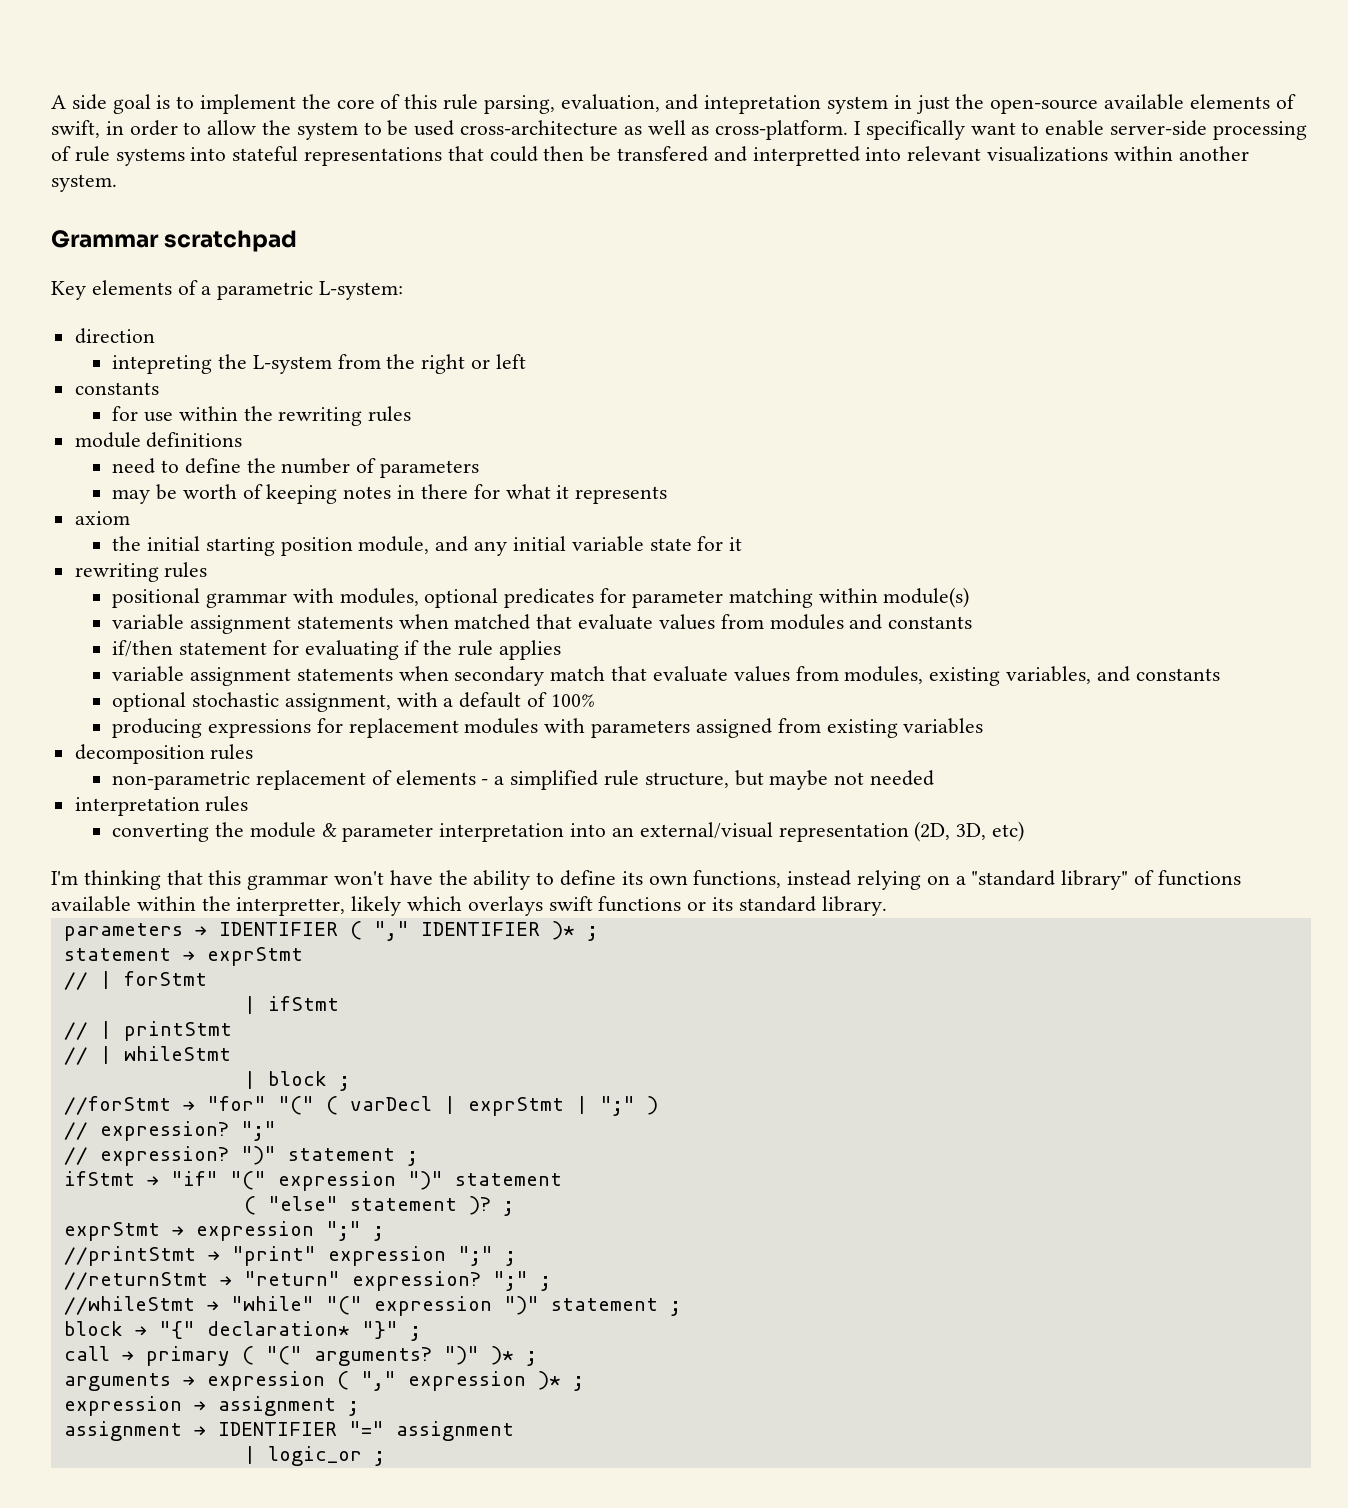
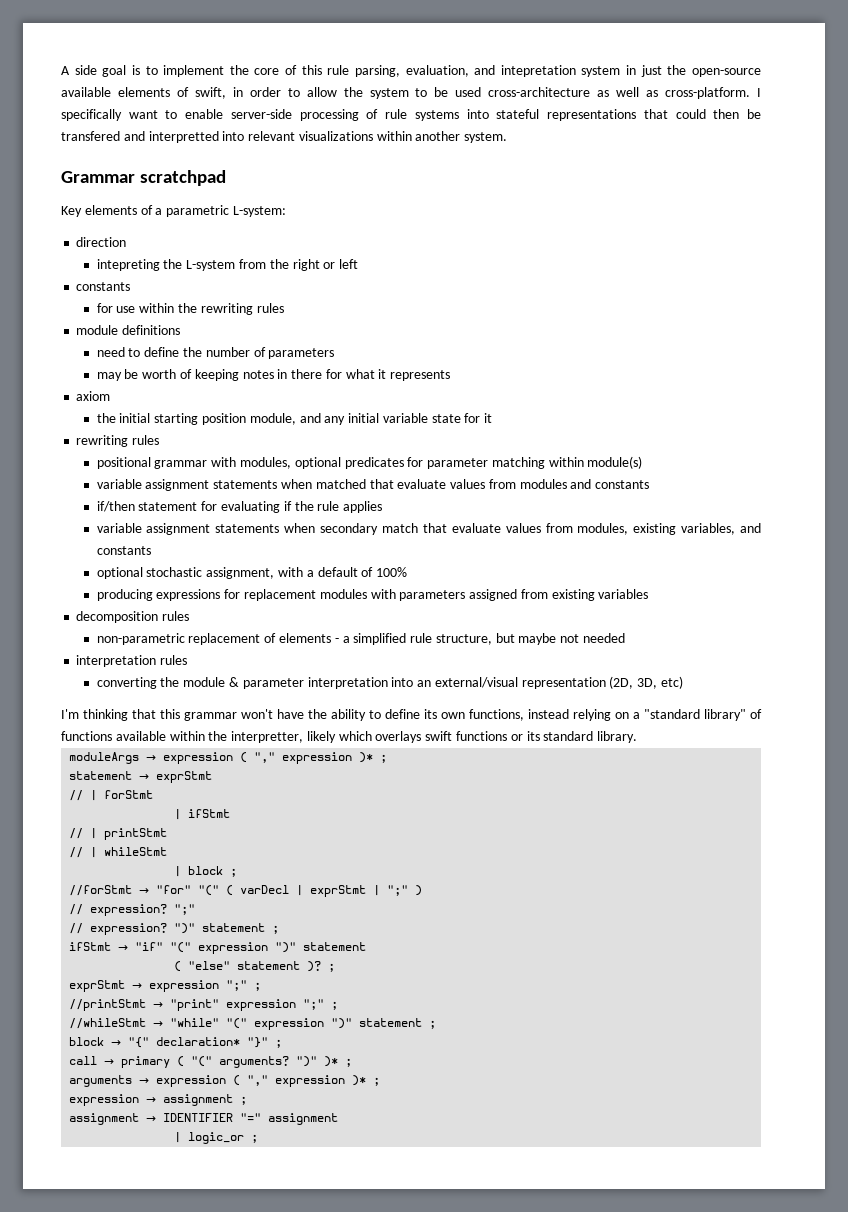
[63,921,540,941] parameters → IDENTIFIER ( "," IDENTIFIER -> [69,752,353,764] moduleArgs → expression ( "," expression
[63,1271,551,1291] // //returnStmt → "return" expression? ";" ; -> (339, 1005) none

